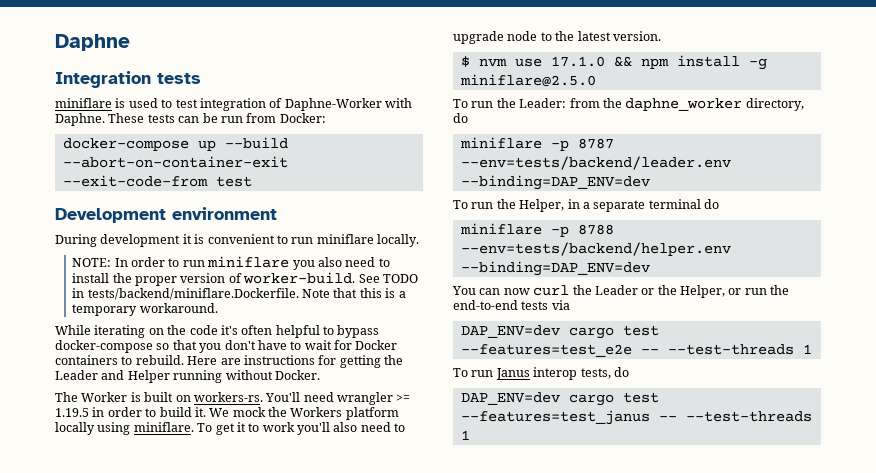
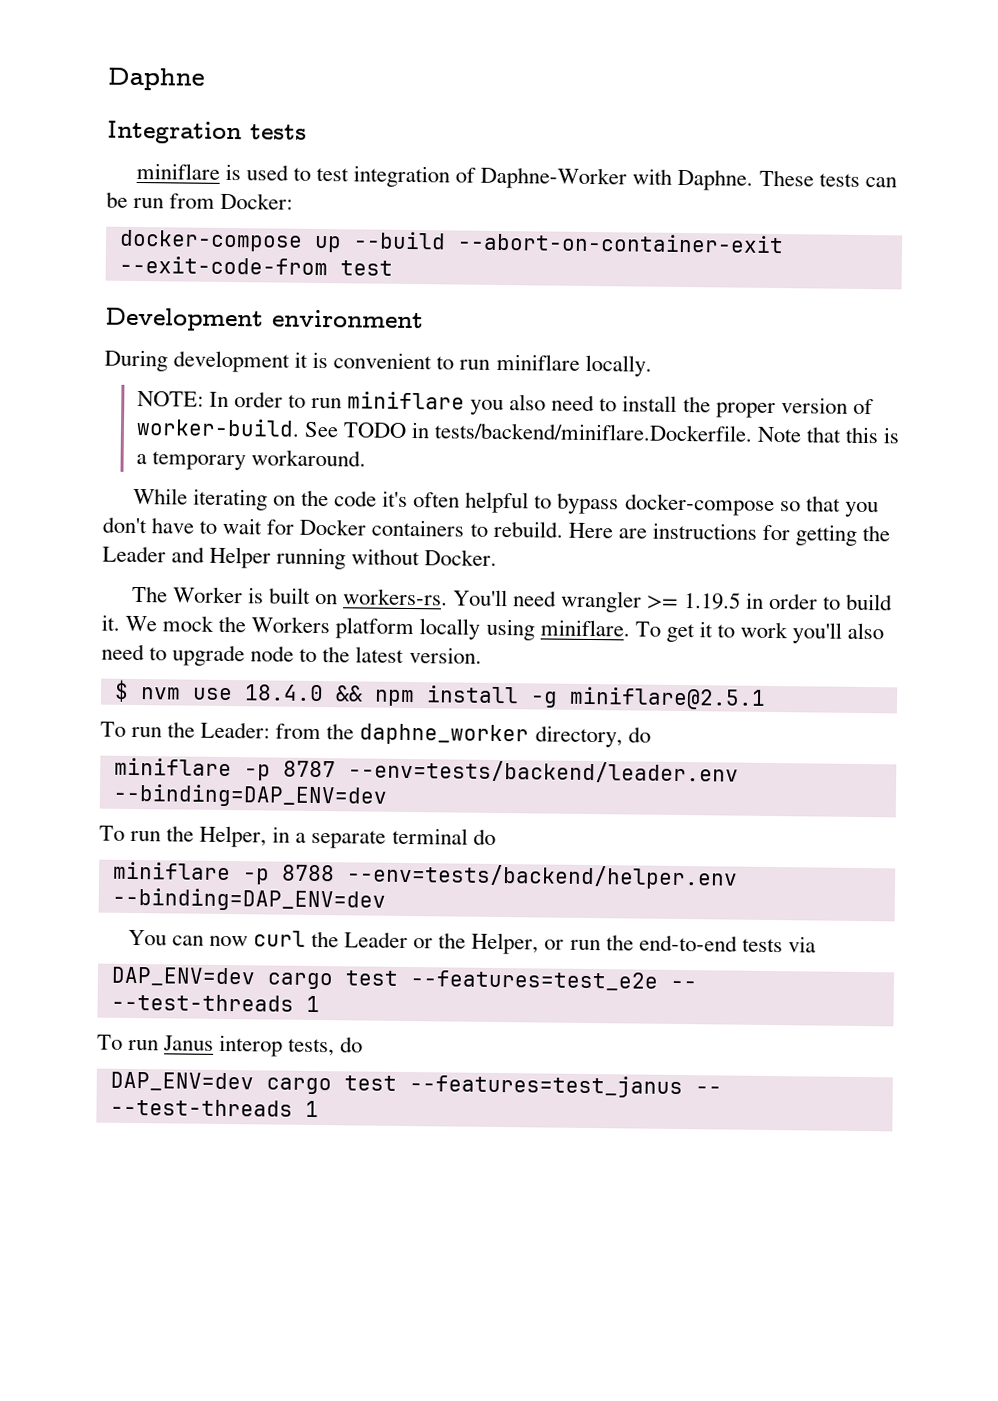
[550,56,605,67] 17.1.0 -> [243,684,324,702] 18.4.0
[459,74,596,87] miniflare@2.5.0 -> [568,686,766,710] miniflare@2.5.1

